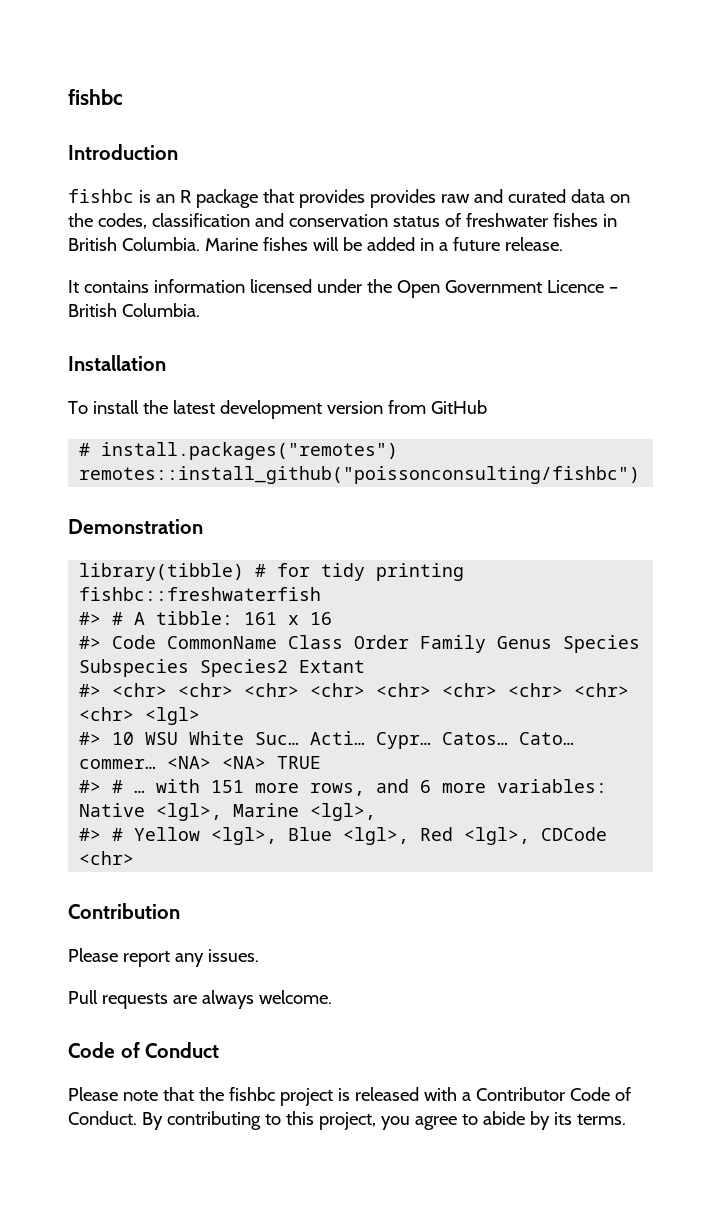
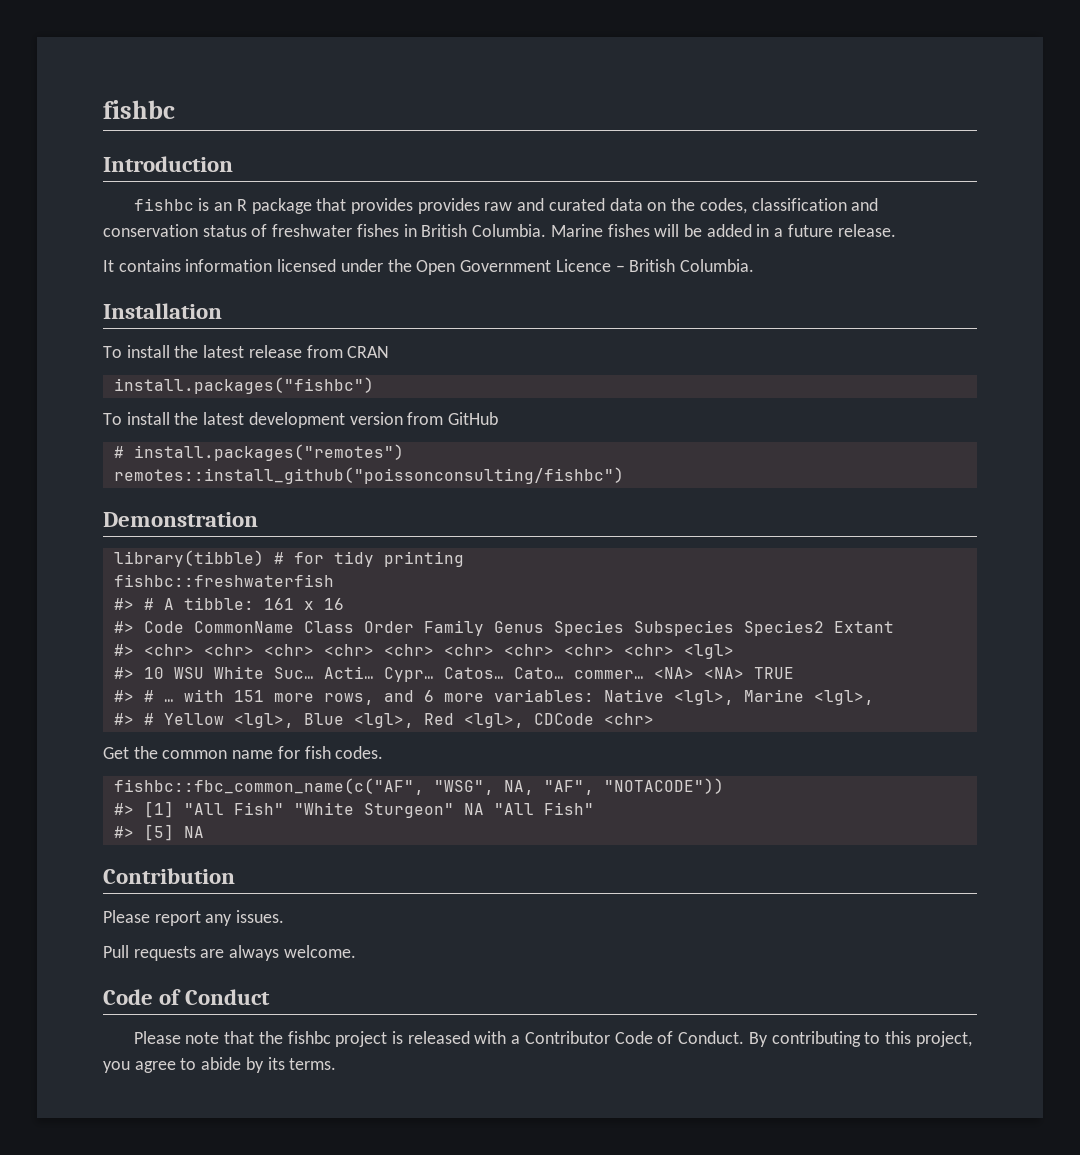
(166, 363) none -> [103,345,390,358] [113,377,374,394] // To install the latest release from CRAN // install.packages("fishbc")
(135, 858) none -> [103,746,384,759] [113,778,724,795] [113,801,594,818] [113,824,204,841] // Get the common name for fish codes. // fishbc::fbc_common_name(c("AF", "WSG", NA, "AF", "NOTACODE")) // #> [1] "All Fish" "White Sturgeon" NA "All Fish" // #> [5] NA

